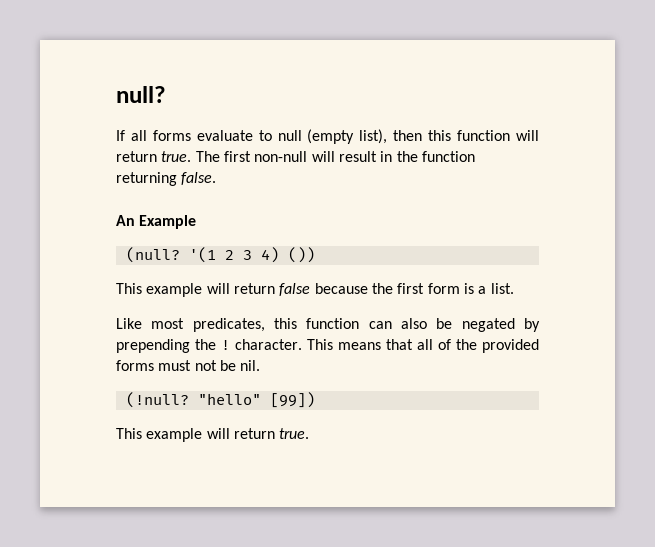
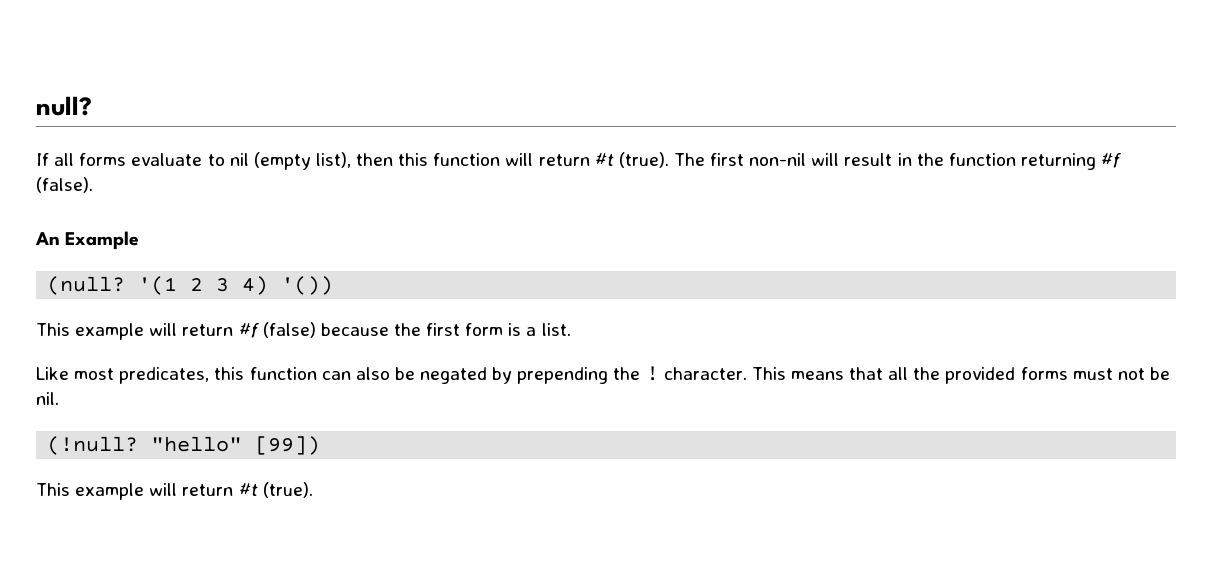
[277,130,302,141] null -> [229,153,249,166] nil
[161,151,192,162] true. -> [594,152,669,168] #t (true).
[254,151,308,162] non-null -> [749,153,807,166] non-nil
[181,172,217,185] false. -> [1101,153,1122,168] [36,177,93,193] #f (false).
[287,247,315,263] [116,283,311,297] ()) // This example will return false -> [281,276,334,295] [36,322,316,340] '()) // This example will return #f (false)
[438,339,451,350] of -> (909, 373) none
[279,428,310,439] true. -> [238,482,313,498] #t (true).

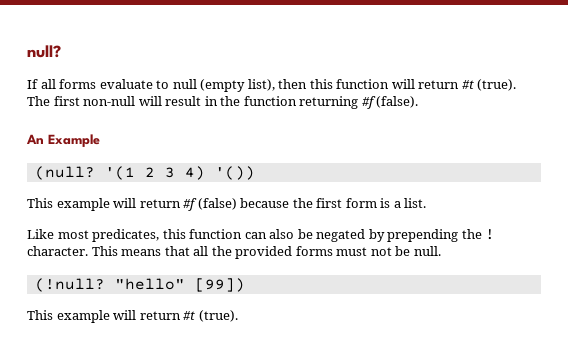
[229,153,249,166] nil -> [172,79,197,89] null
[749,153,807,166] non-nil -> [83,96,136,106] non-null
[36,392,59,405] nil. -> [413,246,441,256] null.

